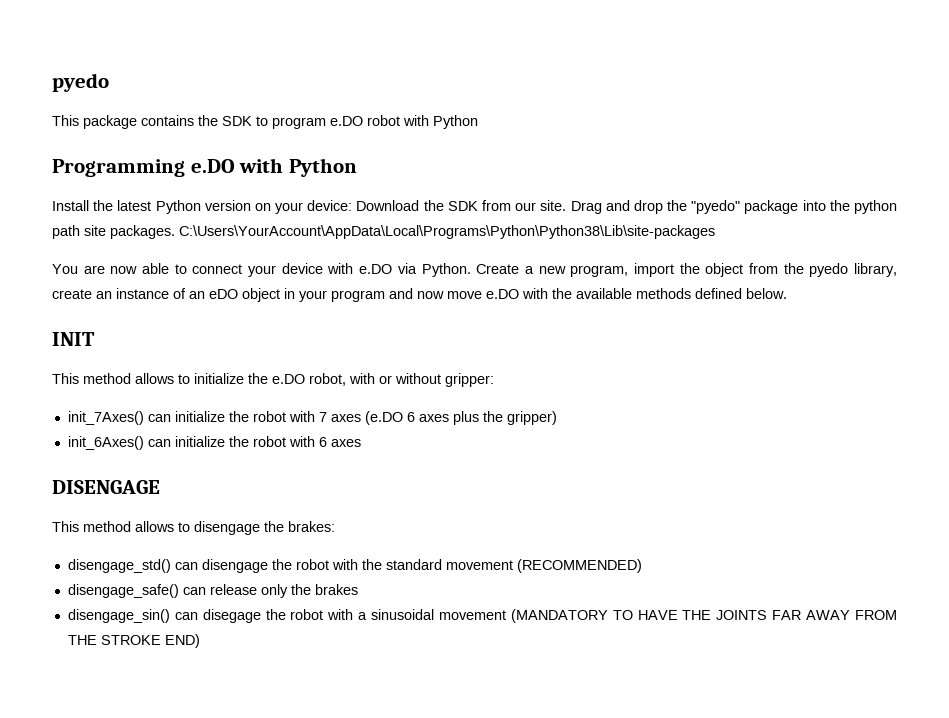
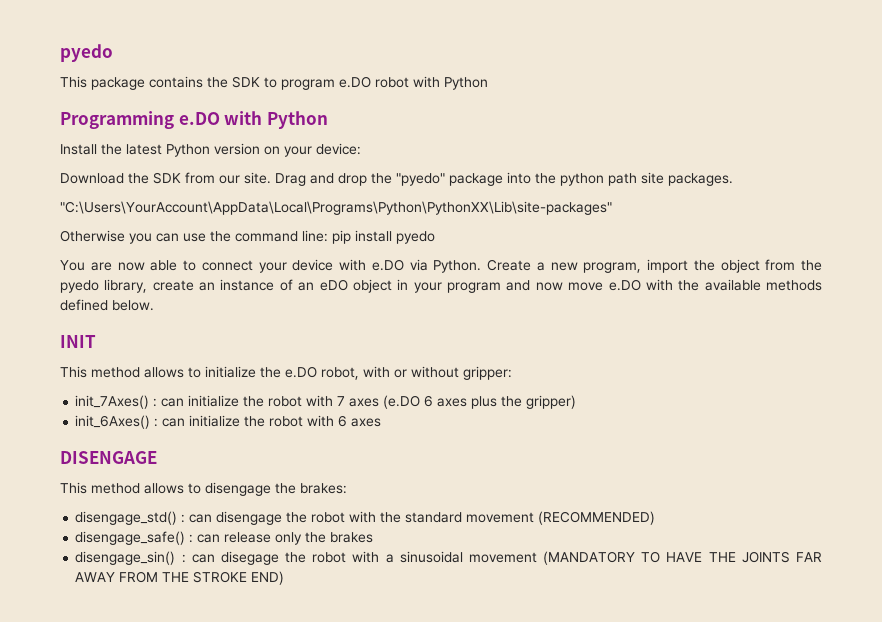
(353, 205) none -> (361, 149) //
[179,225,715,239] C:\Users\YourAccount\AppData\Local\Programs\Python\Python38\Lib\site-packages -> [60,201,612,215] [60,230,435,244] // "C:\Users\YourAccount\AppData\Local\Programs\Python\PythonXX\Lib\site-packages" // Otherwise you can use the command line: pip install pyedo
(144, 418) none -> [153,398,158,407] :
(144, 443) none -> [154,418,159,427] :
(171, 566) none -> [181,514,186,523] :
(179, 591) none -> [189,534,194,543] :
(170, 616) none -> [181,554,186,563] :

